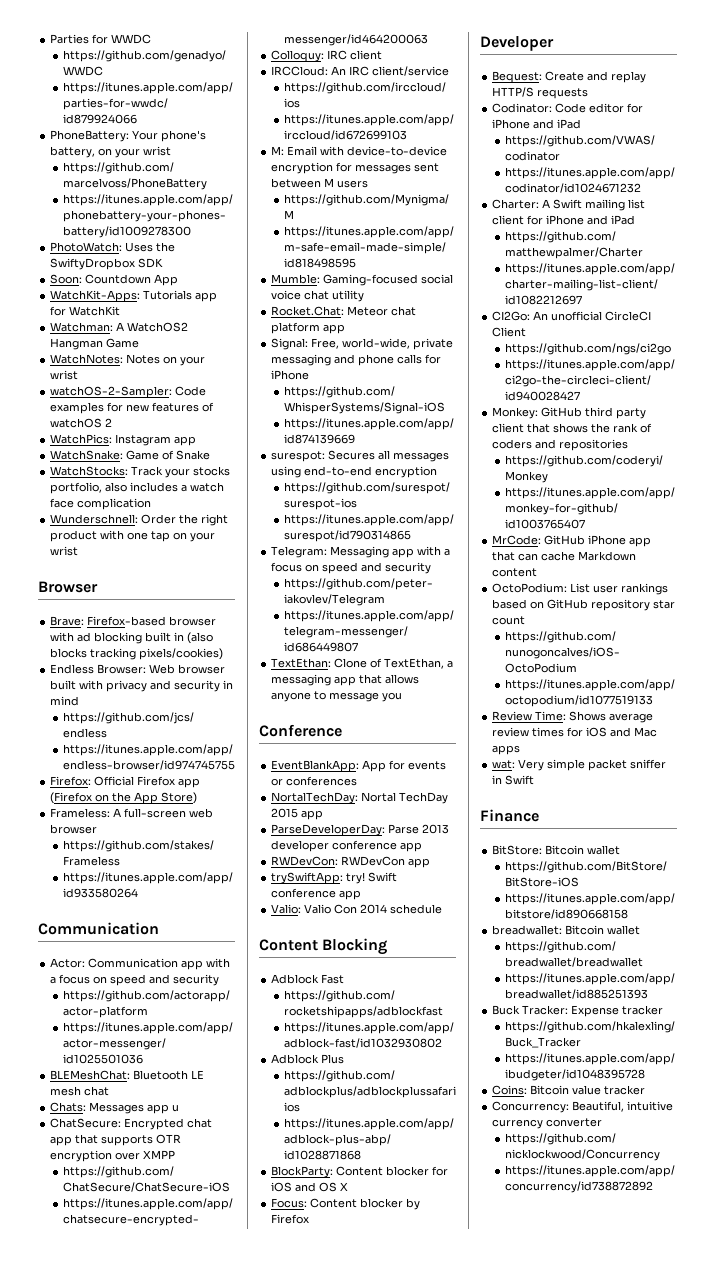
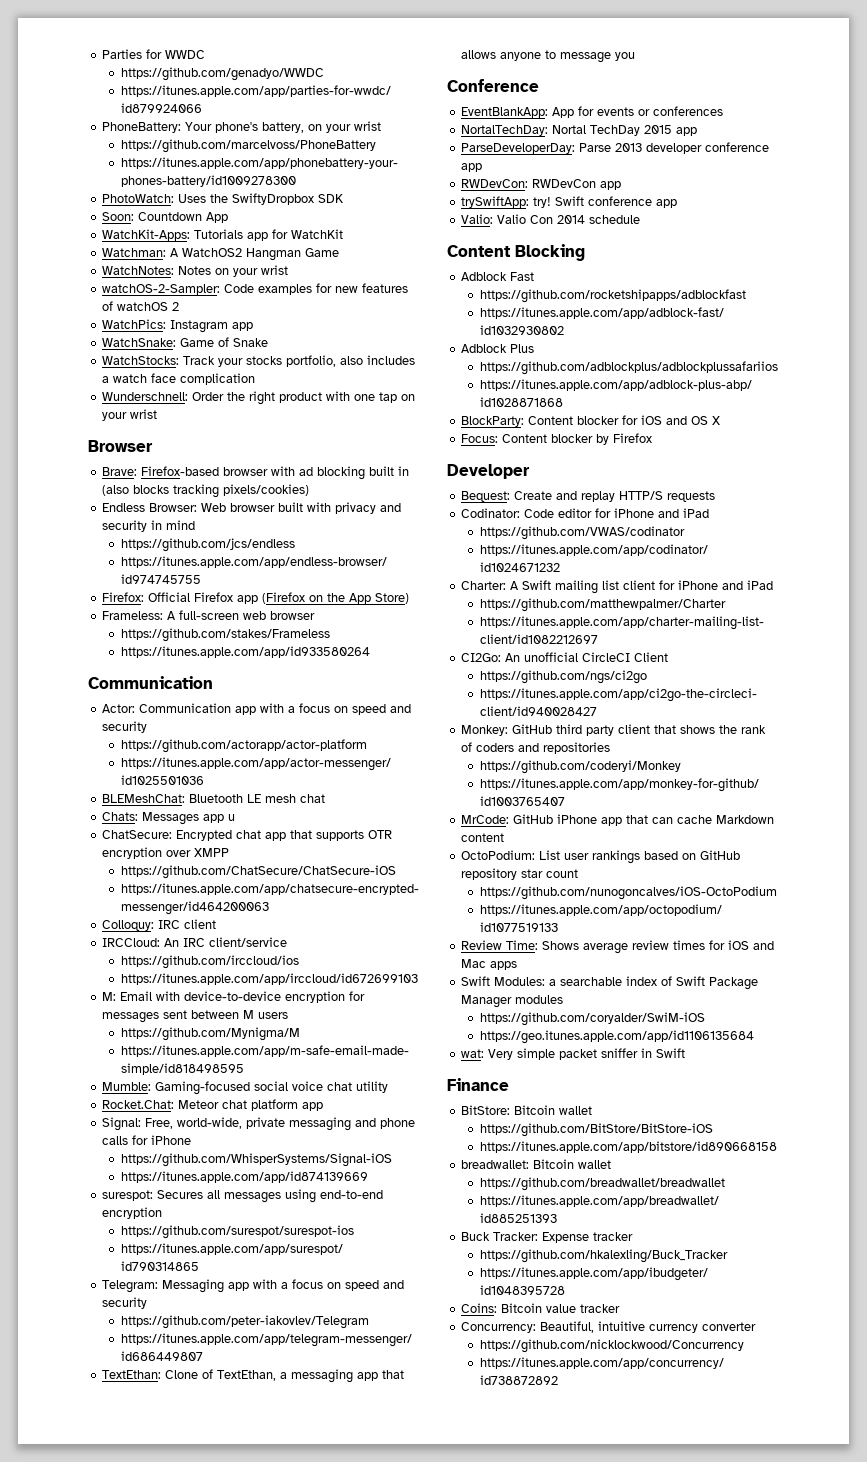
(521, 750) none -> [461,976,759,990] [461,995,564,1008] [479,1012,705,1026] [479,1030,754,1044] // Swift Modules: a searchable index of Swift Package Manager modules // https://github.com/coryalder/SwiM-iOS // https://geo.itunes.apple.com/app/id1106135684

